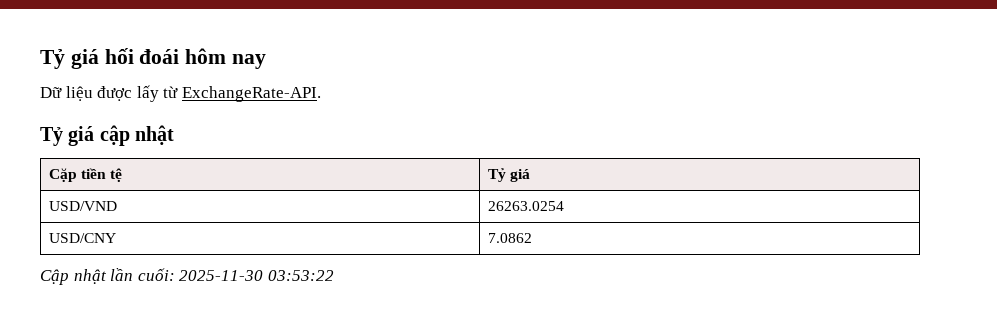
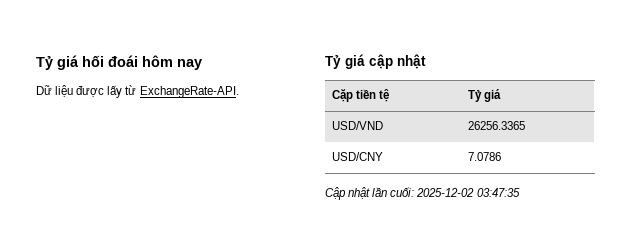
[488,201,565,211] 26263.0254 -> [467,121,525,130] 26256.3365
[488,233,533,243] 7.0862 -> [467,152,501,161] 7.0786
[179,270,334,281] 2025-11-30 03:53:22 -> [416,188,520,197] 2025-12-02 03:47:35

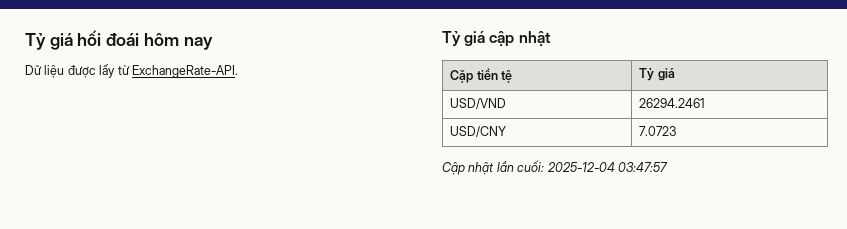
[467,121,525,130] 26256.3365 -> [639,98,706,108] 26294.2461
[467,152,501,161] 7.0786 -> [639,126,677,136] 7.0723
[416,188,520,197] 2025-12-02 03:47:35 -> [546,162,668,172] 2025-12-04 03:47:57

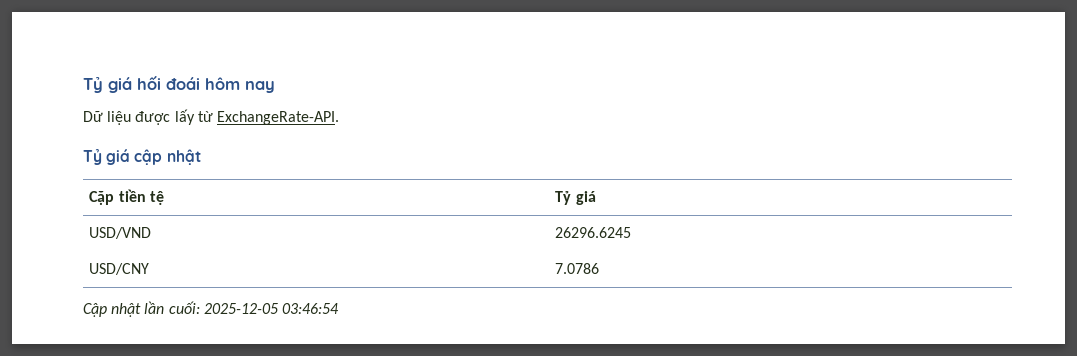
[639,98,706,108] 26294.2461 -> [555,227,632,238] 26296.6245
[639,126,677,136] 7.0723 -> [555,263,600,274] 7.0786
[546,162,668,172] 2025-12-04 03:47:57 -> [203,303,339,314] 2025-12-05 03:46:54

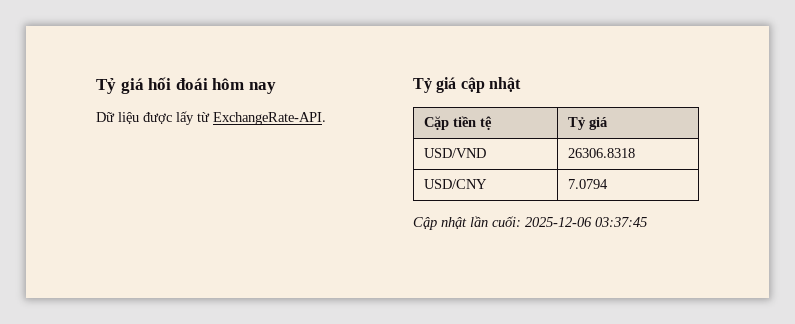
[555,227,632,238] 26296.6245 -> [567,148,635,158] 26306.8318
[555,263,600,274] 7.0786 -> [567,179,608,189] 7.0794
[203,303,339,314] 2025-12-05 03:46:54 -> [525,217,647,227] 2025-12-06 03:37:45

